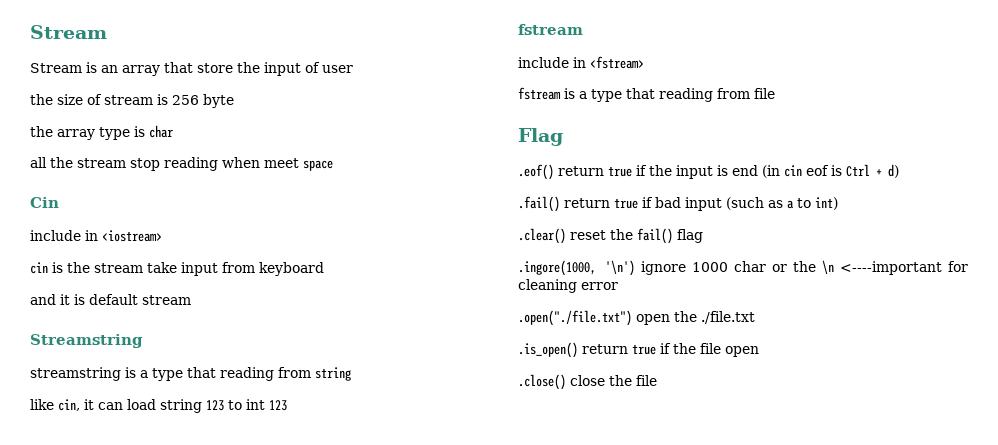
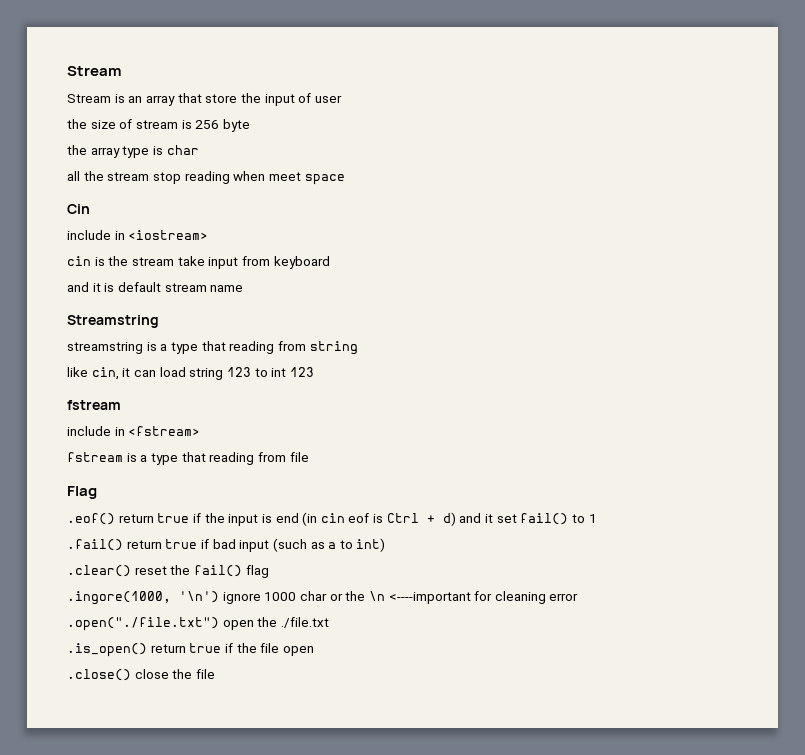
(191, 300) none -> [210,285,244,292] name
(899, 171) none -> [459,513,597,525] and it set fail() to 1

